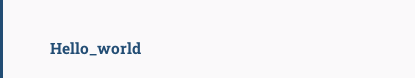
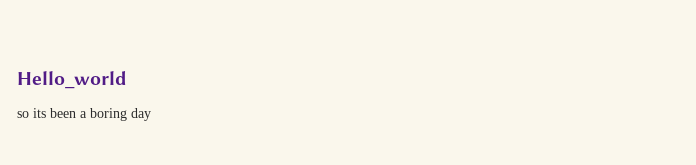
(141, 49) none -> [17,108,151,121] // so its been a boring day

